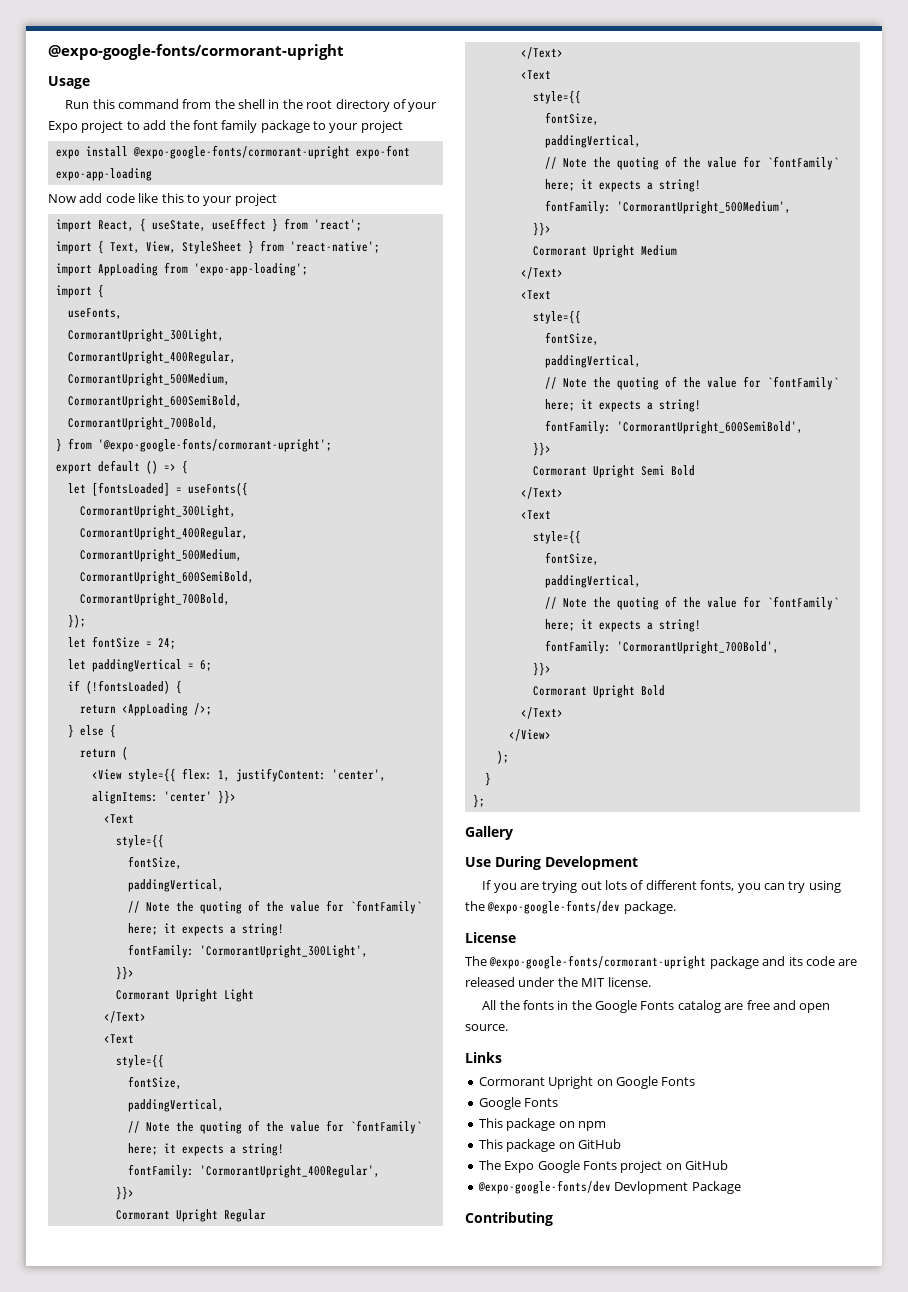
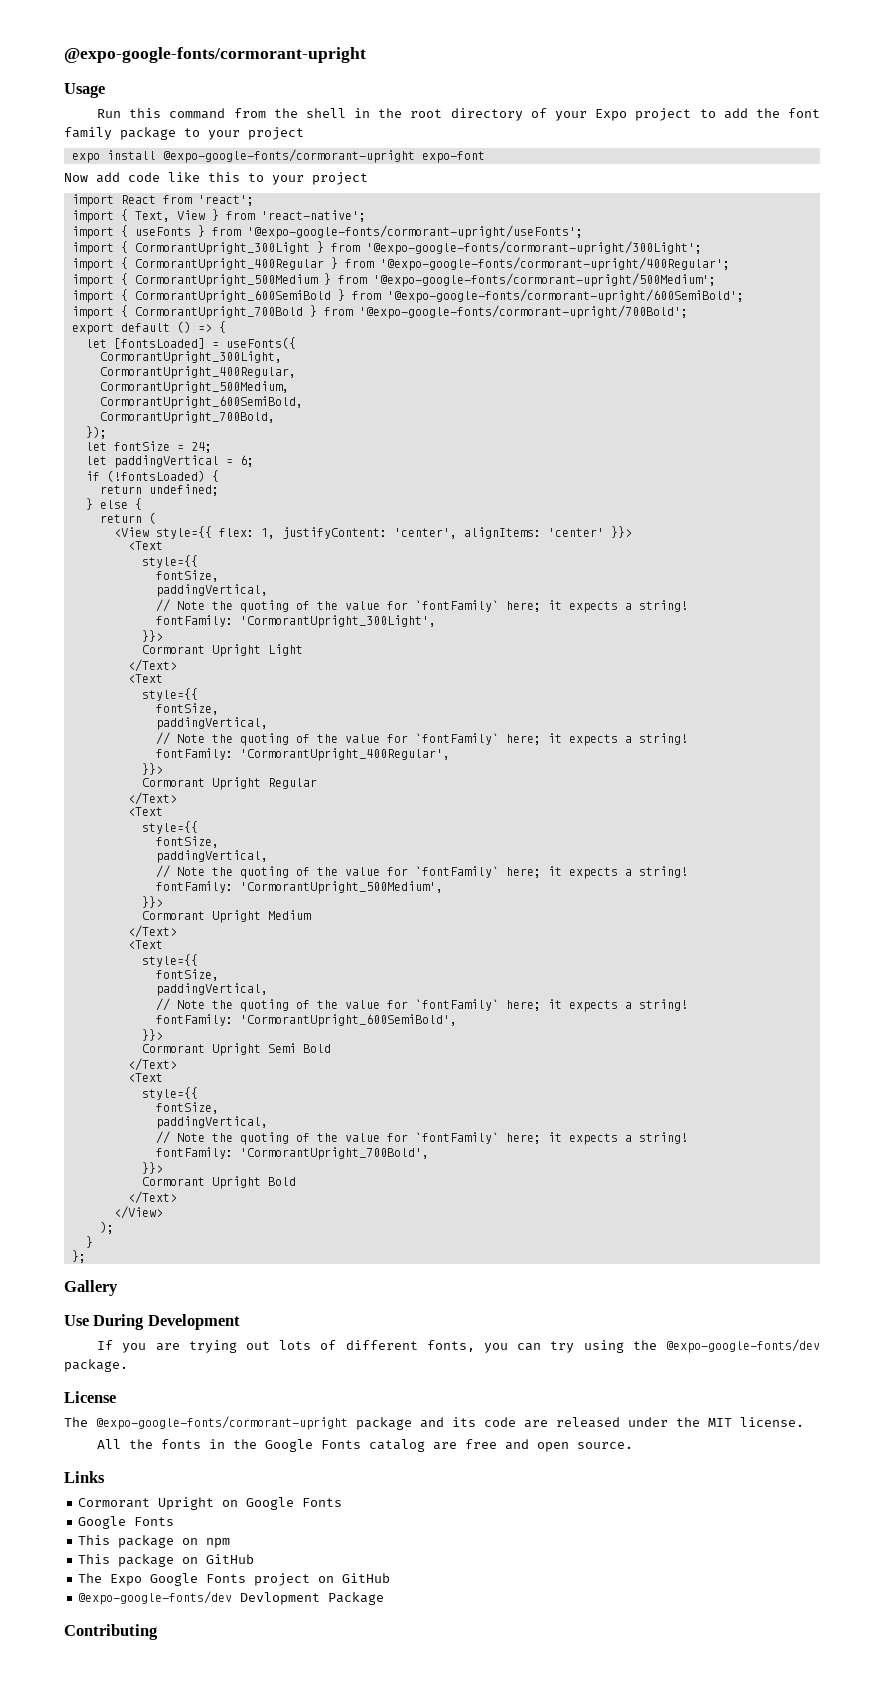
[55,168,152,181] expo-app-loading -> (485, 157) none
[97,218,278,232] React, { useState, useEffect } -> [120,195,156,204] React
[145,241,242,254] View, StyleSheet -> [176,210,205,220] View
[97,262,308,276] [55,284,104,298] [67,308,122,319] [67,329,224,342] [67,351,236,364] [67,373,230,386] [67,395,242,408] [67,417,218,430] [55,438,332,452] AppLoading from 'expo-app-loading'; // import { // useFonts, // CormorantUpright_300Light, // CormorantUpright_400Regular, // CormorantUpright_500Medium, // CormorantUpright_600SemiBold, // CormorantUpright_700Bold, // } from '@expo-google-fonts/cormorant-upright'; -> [120,225,583,239] [71,241,702,255] [71,257,730,271] [71,273,716,287] [71,289,744,303] [71,305,688,319] { useFonts } from '@expo-google-fonts/cormorant-upright/useFonts'; // import { CormorantUpright_300Light } from '@expo-google-fonts/cormorant-upright/300Light'; // import { CormorantUpright_400Regular } from '@expo-google-fonts/cormorant-upright/400Regular'; // import { CormorantUpright_500Medium } from '@expo-google-fonts/cormorant-upright/500Medium'; // import { CormorantUpright_600SemiBold } from '@expo-google-fonts/cormorant-upright/600SemiBold'; // import { CormorantUpright_700Bold } from '@expo-google-fonts/cormorant-upright/700Bold';
[121,703,212,716] <AppLoading />; -> [148,484,219,496] undefined;

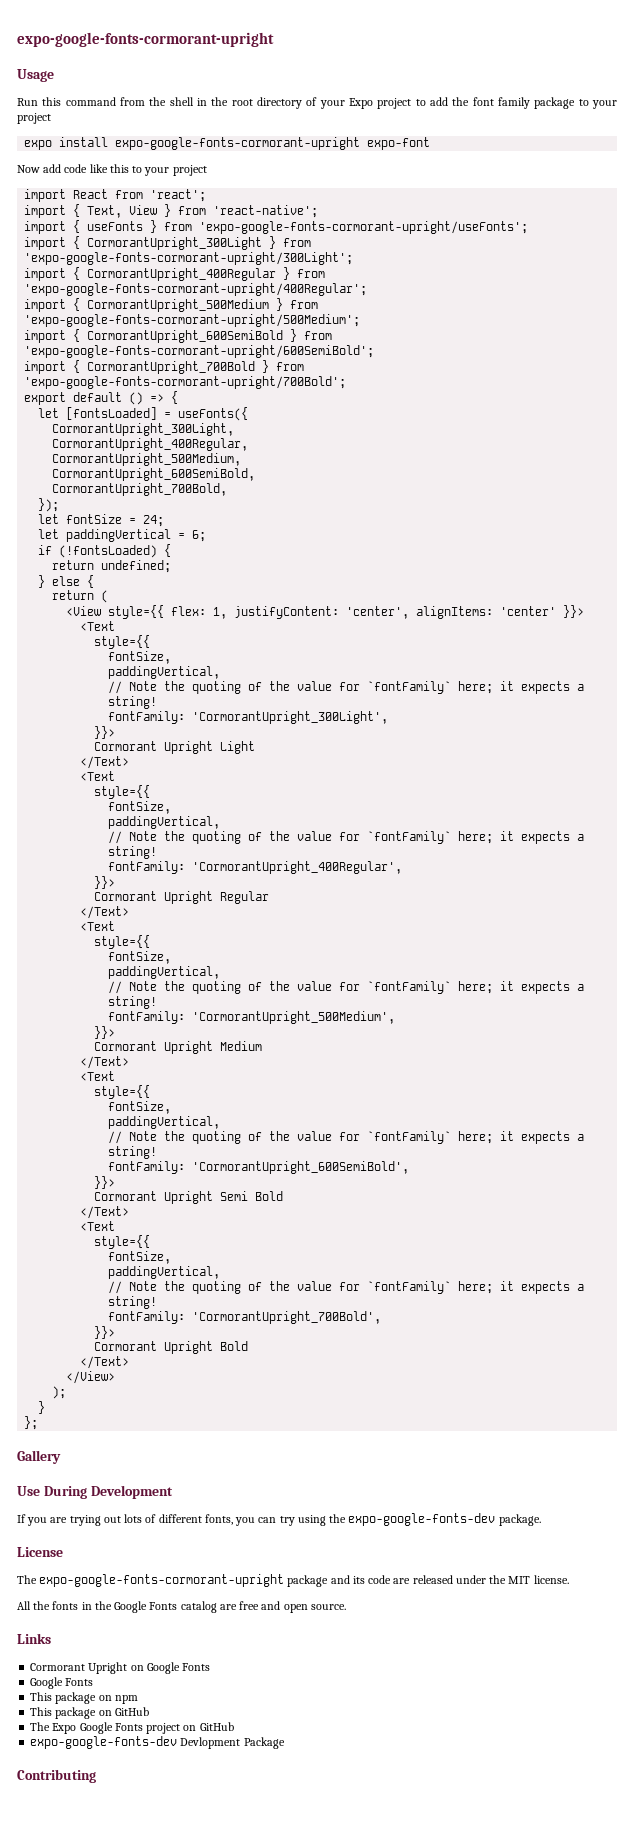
[64,47,366,63] @expo-google-fonts/cormorant-upright -> [17,32,274,47] expo-google-fonts-cormorant-upright
[162,149,415,163] @expo-google-fonts/cormorant-upright -> [115,137,361,150] expo-google-fonts-cormorant-upright
[246,225,583,239] '@expo-google-fonts/cormorant-upright/useFonts'; -> [199,221,529,234] 'expo-google-fonts-cormorant-upright/useFonts';
[365,241,702,255] '@expo-google-fonts/cormorant-upright/300Light'; -> [24,252,354,265] 'expo-google-fonts-cormorant-upright/300Light';
[379,257,730,271] '@expo-google-fonts/cormorant-upright/400Regular'; -> [24,283,368,296] 'expo-google-fonts-cormorant-upright/400Regular';
[372,273,716,287] '@expo-google-fonts/cormorant-upright/500Medium'; -> [24,314,361,327] 'expo-google-fonts-cormorant-upright/500Medium';
[386,289,744,303] '@expo-google-fonts/cormorant-upright/600SemiBold'; -> [24,345,375,358] 'expo-google-fonts-cormorant-upright/600SemiBold';
[358,305,688,319] '@expo-google-fonts/cormorant-upright/700Bold'; -> [24,376,347,389] 'expo-google-fonts-cormorant-upright/700Bold';
[666,1339,820,1353] @expo-google-fonts/dev -> [348,1513,496,1526] expo-google-fonts-dev
[96,1416,348,1430] @expo-google-fonts/cormorant-upright -> [39,1574,285,1587] expo-google-fonts-cormorant-upright
[78,1591,233,1605] @expo-google-fonts/dev -> [30,1736,178,1749] expo-google-fonts-dev

